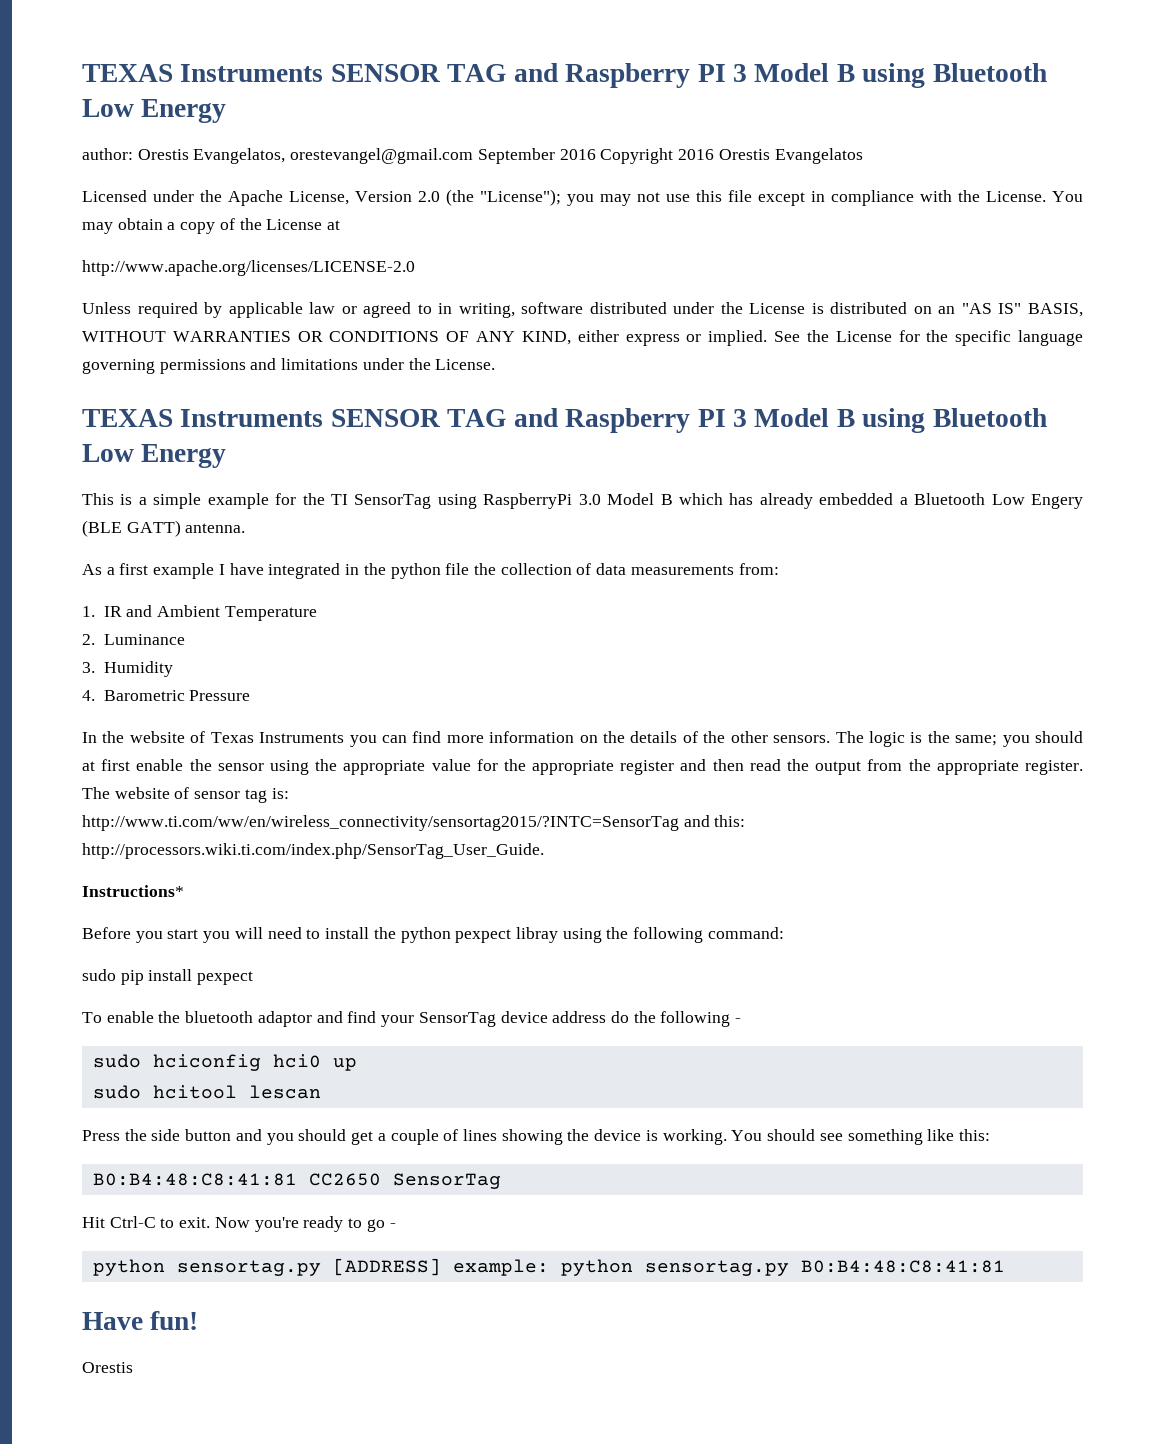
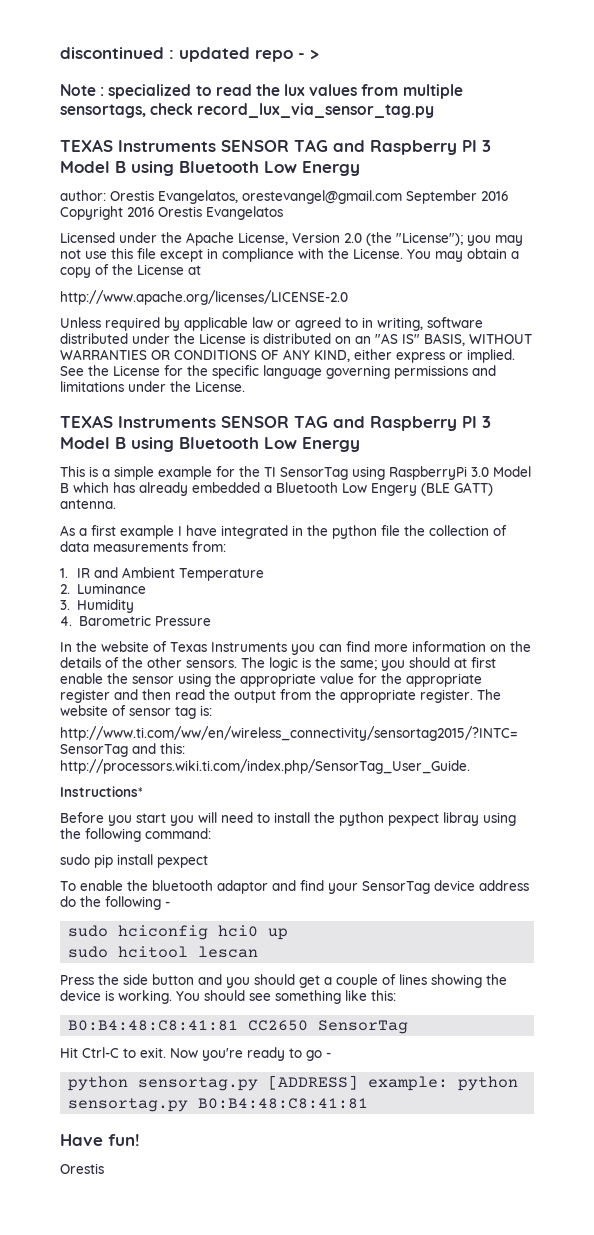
(82, 73) none -> [60,47,319,62] [60,84,463,99] [60,103,435,118] discontinued : updated repo - > // Note : specialized to read the lux values from multiple sensortags, check record_lux_via_sensor_tag.py //

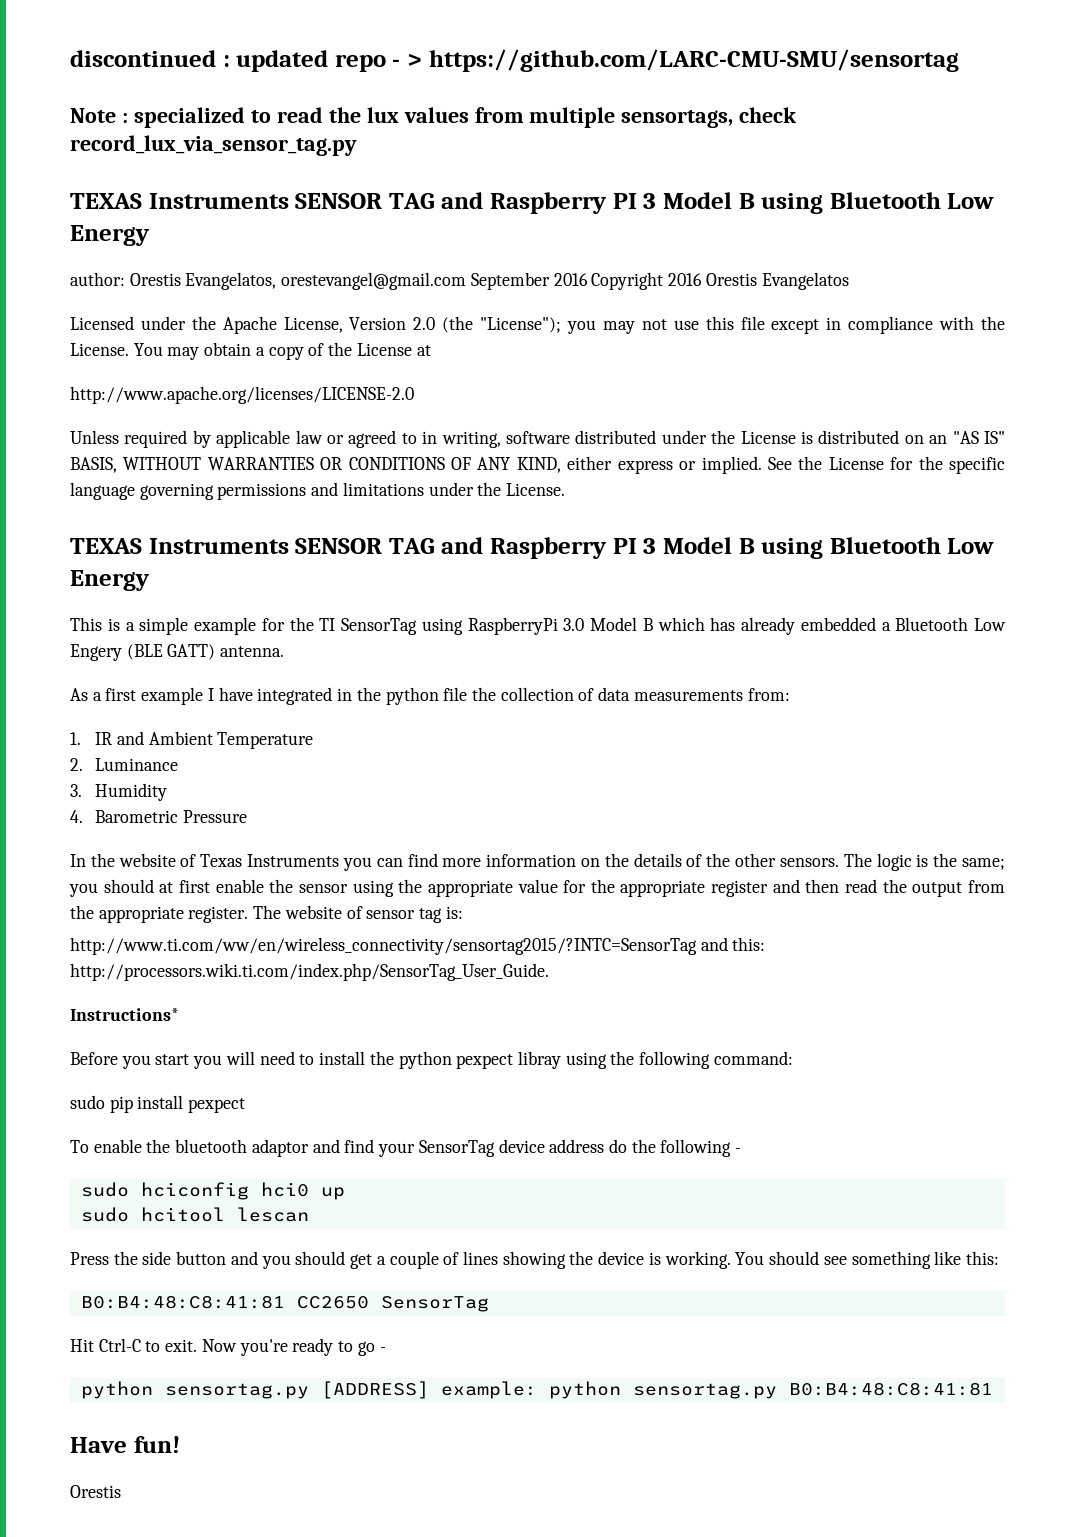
(319, 54) none -> [428,49,959,72] https://github.com/LARC-CMU-SMU/sensortag

